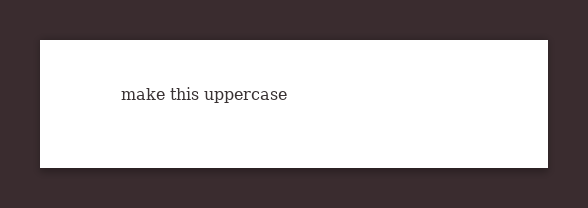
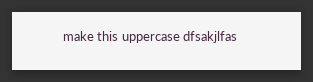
(287, 97) none -> [183,31,238,43] dfsakjlfas

